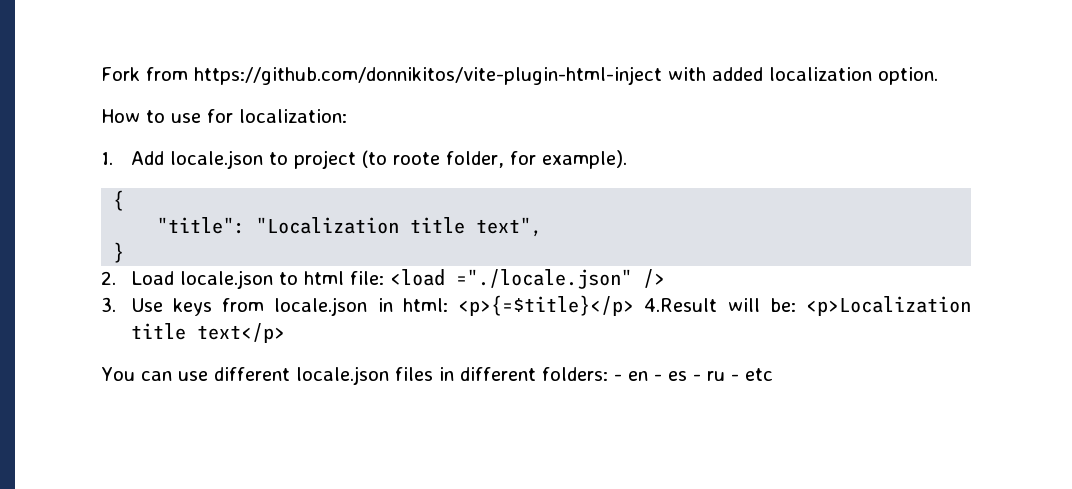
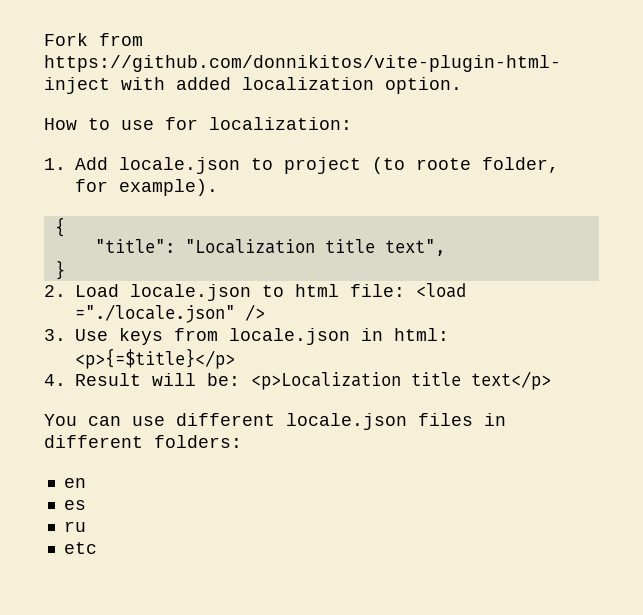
[644,298,718,312] 4.Result -> [44,373,141,386] // 4. Result
[613,374,622,381] - -> (242, 441) //
[653,374,662,381] - -> (86, 483) //
[692,374,701,381] - -> (86, 505) //
[730,374,739,381] - -> (86, 526) //

